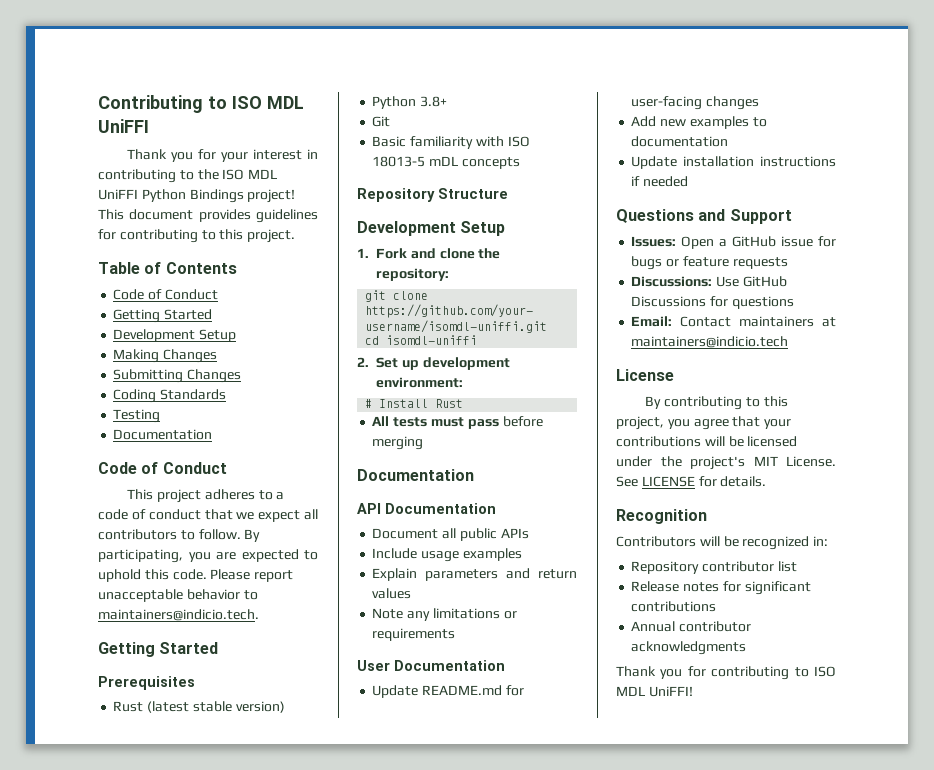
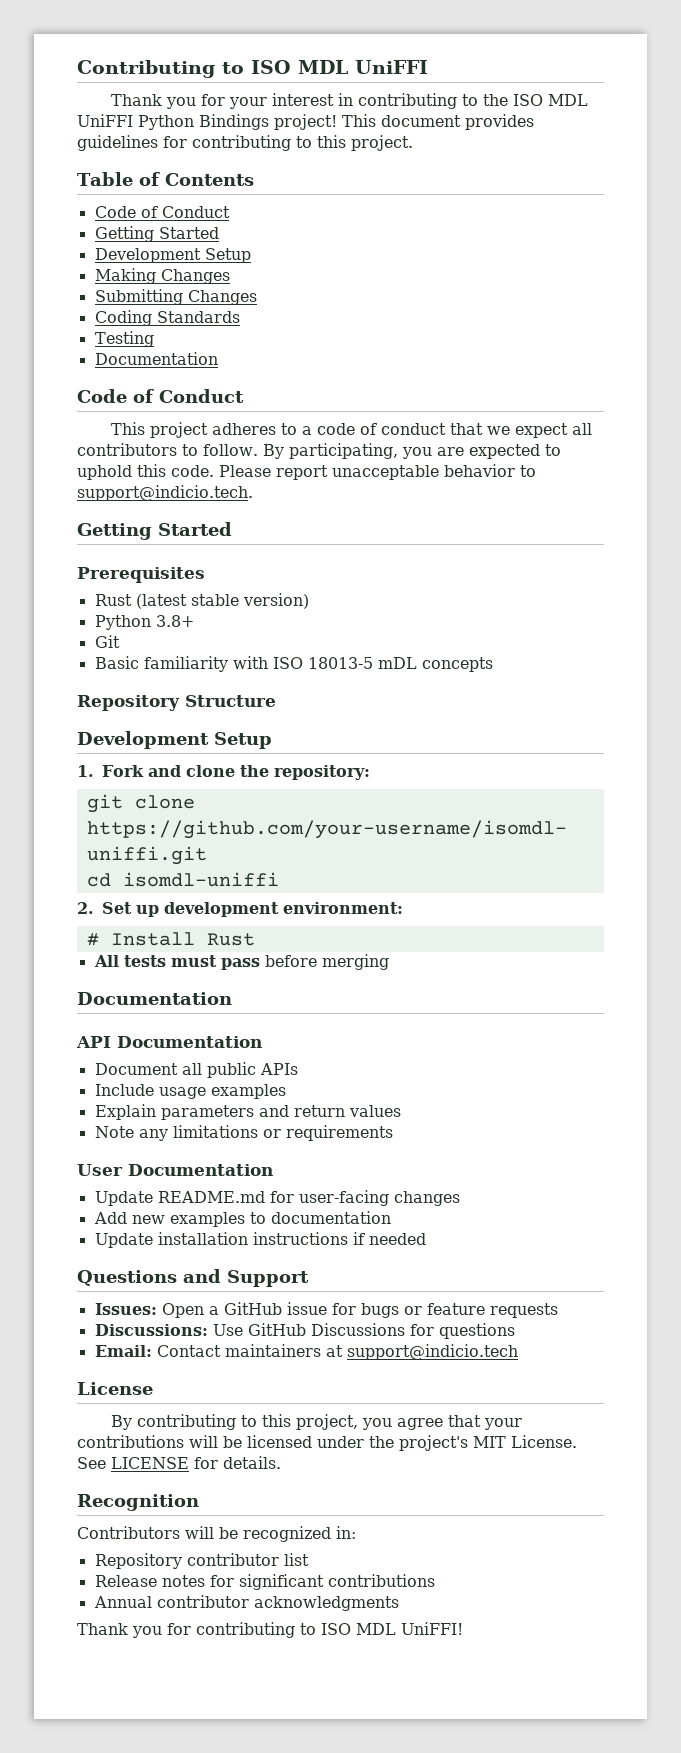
[98,609,259,621] maintainers@indicio.tech. -> [77,485,253,501] support@indicio.tech.
[631,336,789,348] maintainers@indicio.tech -> [346,1344,518,1360] support@indicio.tech

